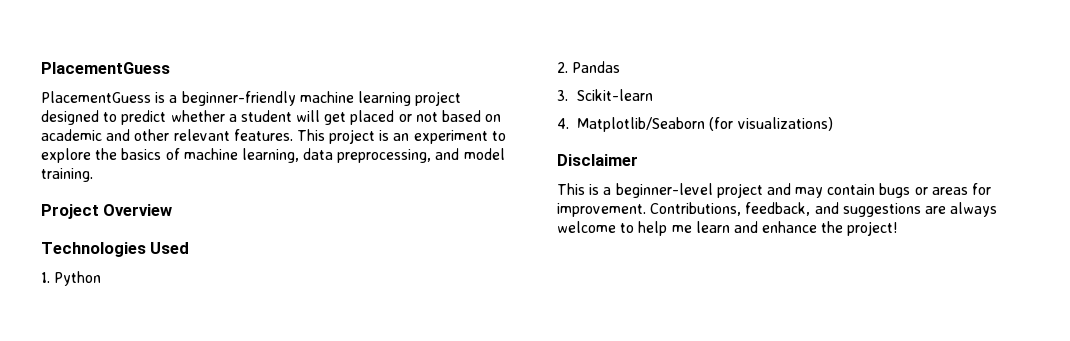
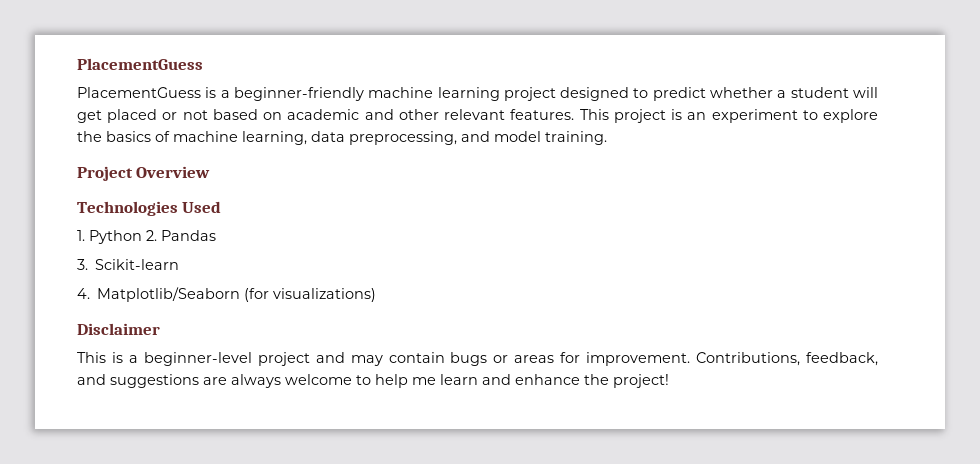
(102, 278) // -> (142, 237) none

